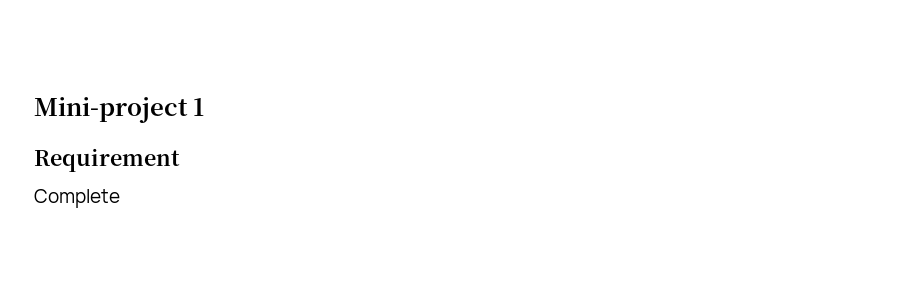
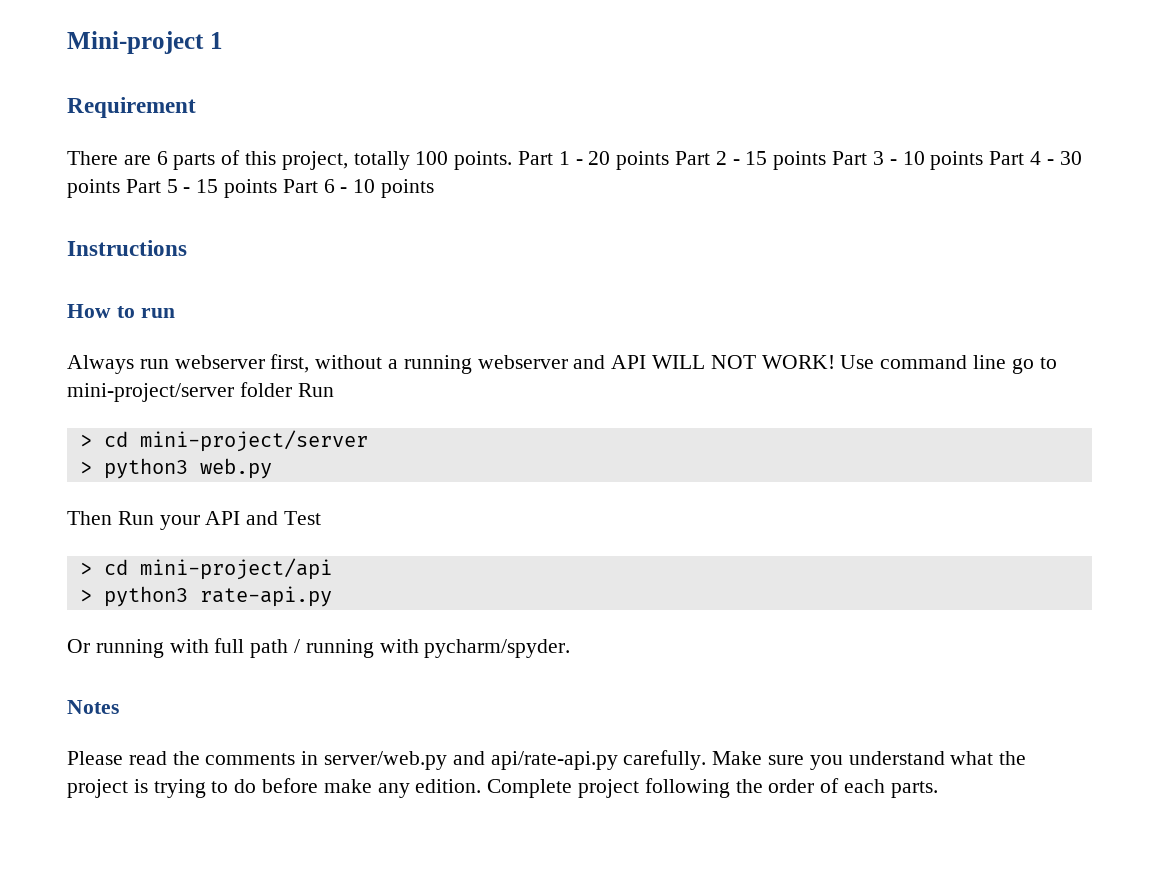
[34,189,120,208] Complete -> [67,150,1082,170] [67,179,435,198] [67,240,187,256] [67,304,175,318] [67,354,1057,374] [67,382,334,402] [79,430,368,452] [79,458,272,479] [67,511,322,530] [79,558,332,580] [79,586,332,607] [67,638,571,658] [67,700,119,714] [67,750,1027,770] [67,778,938,798] There are 6 parts of this project, totally 100 points. Part 1 - 20 points Part 2 - 15 points Part 3 - 10 points Part 4 - 30 points Part 5 - 15 points Part 6 - 10 points // Instructions // How to run // Always run webserver first, without a running webserver and API WILL NOT WORK! Use command line go to mini-project/server folder Run // > cd mini-project/server // > python3 web.py // Then Run your API and Test // > cd mini-project/api // > python3 rate-api.py // Or running with full path / running with pycharm/spyder. // Notes // Please read the comments in server/web.py and api/rate-api.py carefully. Make sure you understand what the project is trying to do before make any edition. Complete project following the order of each parts.

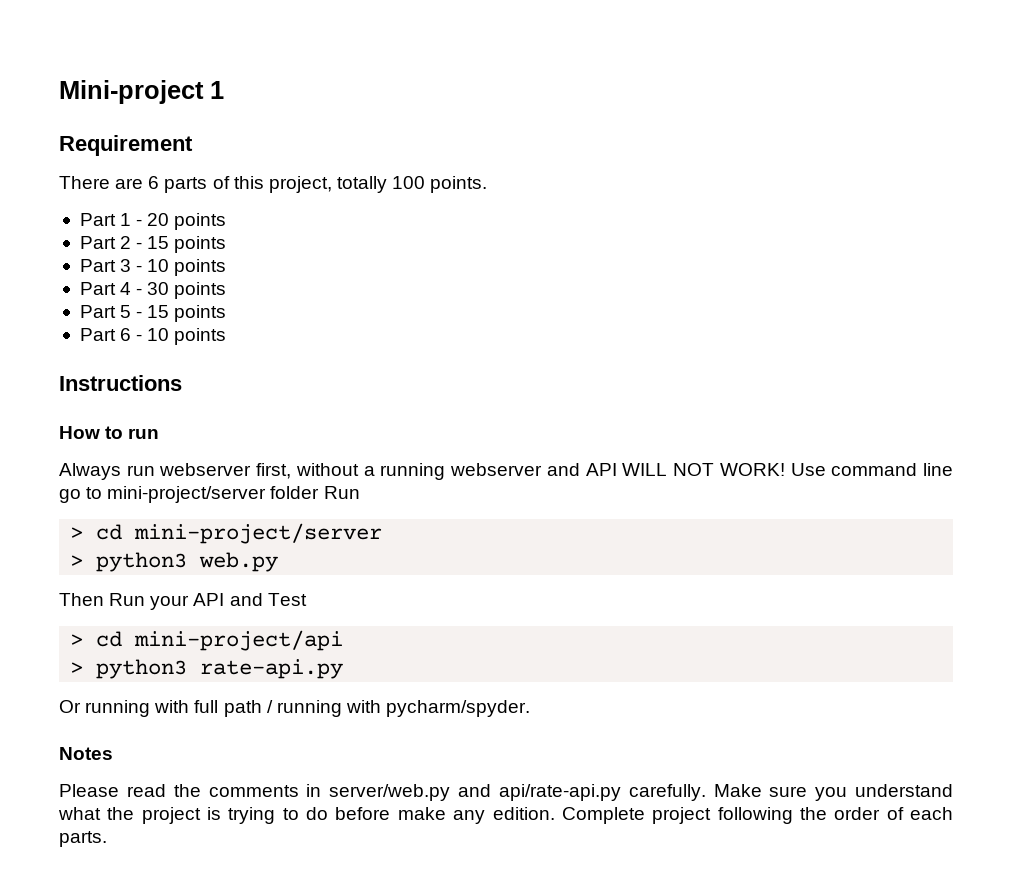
(513, 160) none -> (488, 184) //
(670, 160) none -> (227, 221) //
(827, 160) none -> (227, 244) //
(984, 160) none -> (227, 267) //
(120, 188) none -> (227, 290) //
(278, 188) none -> (227, 313) //

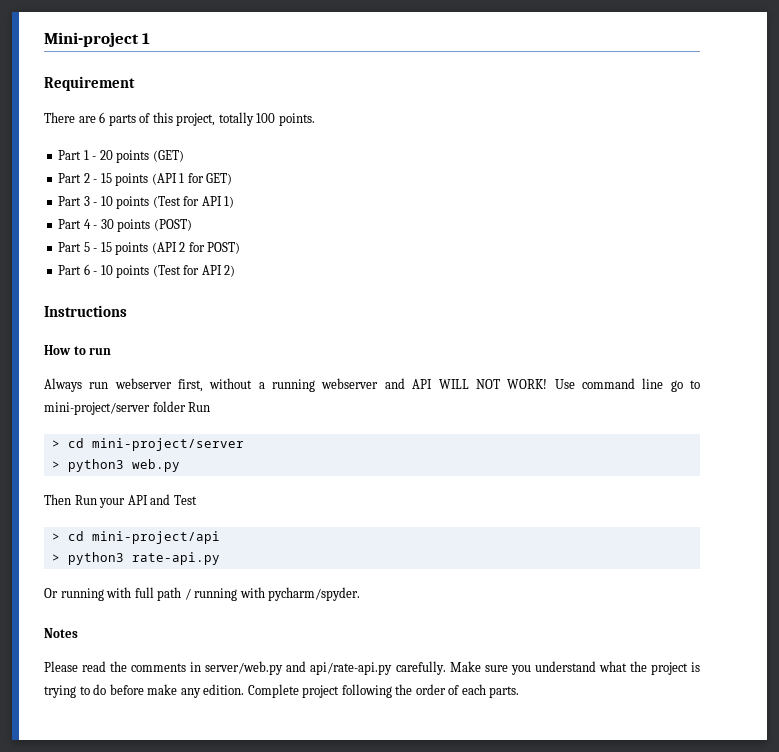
(227, 221) none -> [152,150,184,162] (GET)
(227, 244) none -> [151,173,233,185] (API 1 for GET)
(227, 267) none -> [152,196,235,208] (Test for API 1)
(227, 290) none -> [153,219,192,231] (POST)
(227, 313) none -> [151,242,241,254] (API 2 for POST)
(227, 336) none -> [152,265,236,277] (Test for API 2)

